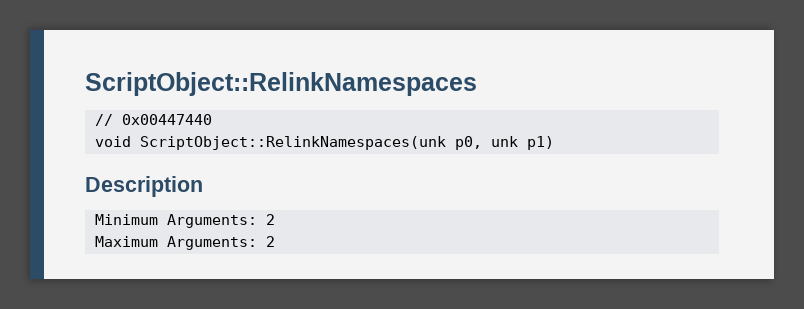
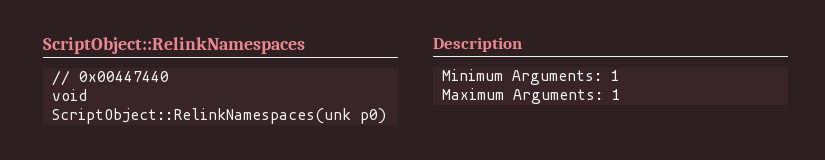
[454,136,554,150] p0, unk p1) -> [360,108,387,124] p0)
[265,214,275,225] 2 -> [611,70,621,81] 1
[265,236,275,247] 2 -> [612,89,622,100] 1

